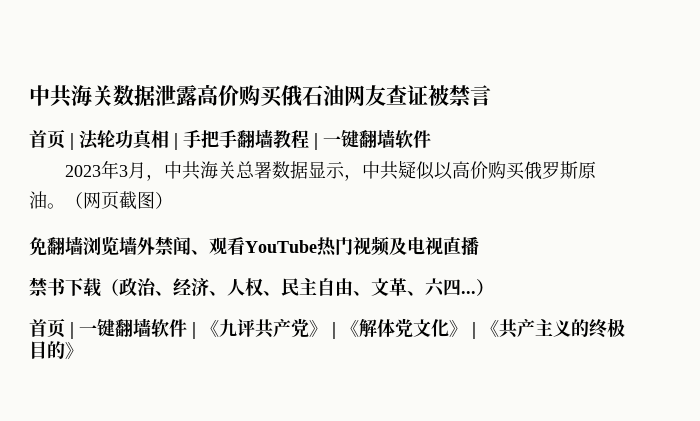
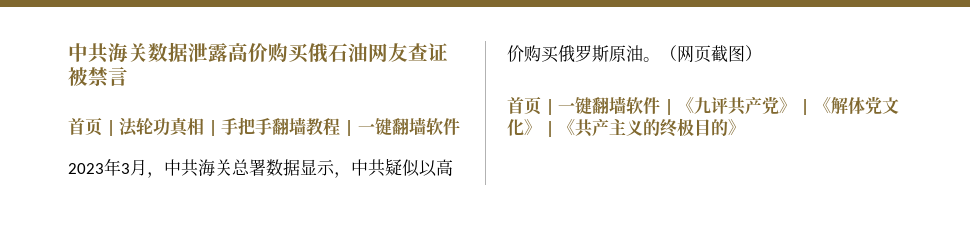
[29,236,479,257] [29,277,494,297] // 免翻墙浏览墙外禁闻、观看YouTube热门视频及电视直播 // 禁书下载（政治、经济、人权、民主自由、文革、六四...） -> (762, 53) none

